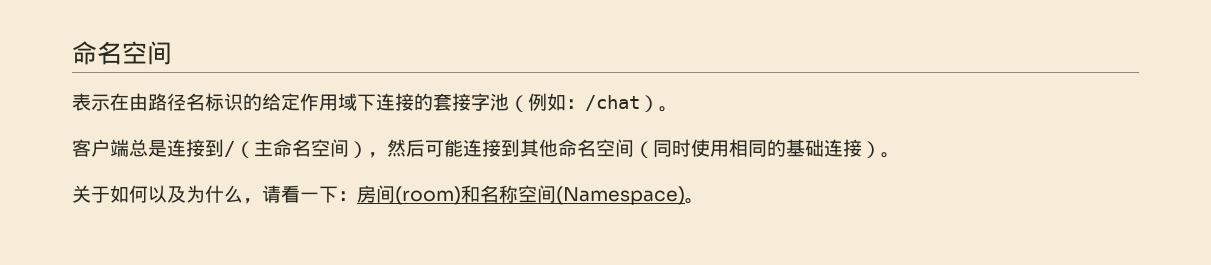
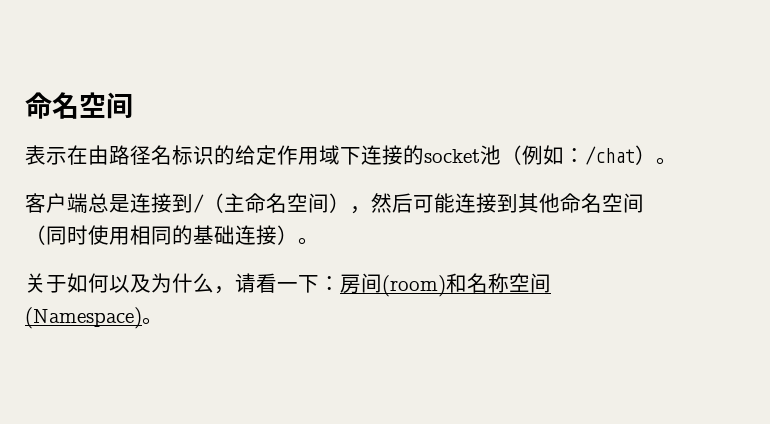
[433,93,490,111] 套接字 -> [424,149,480,163] socket

